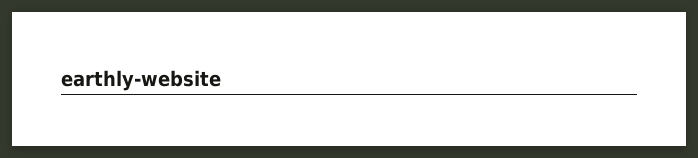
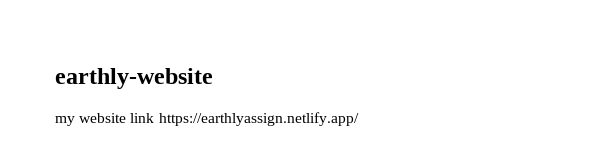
(221, 80) none -> [55,112,359,126] // my website link https://earthlyassign.netlify.app/

